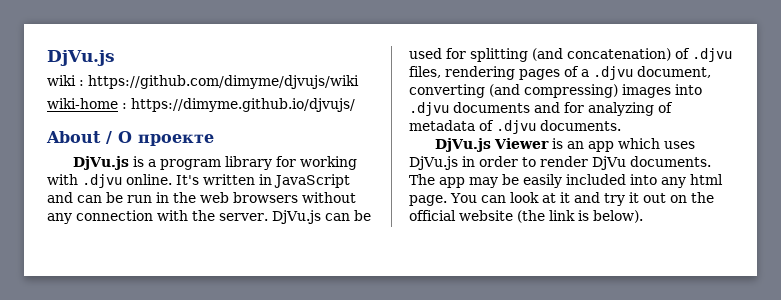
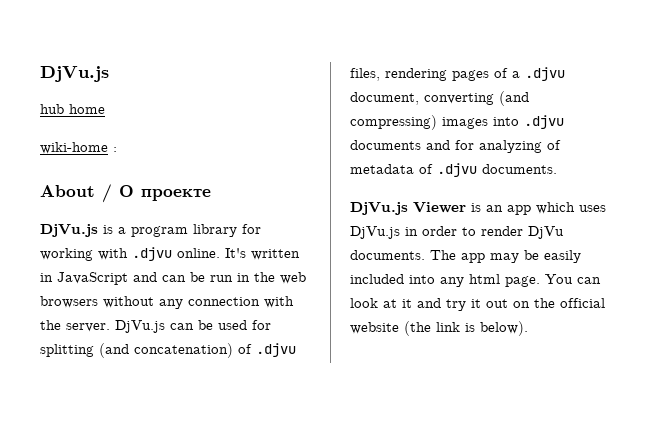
[47,75,359,89] wiki : https://github.com/dimyme/djvujs/wiki -> [40,104,105,114] hub home
[131,98,355,112] https://dimyme.github.io/djvujs/ -> (117, 149) none

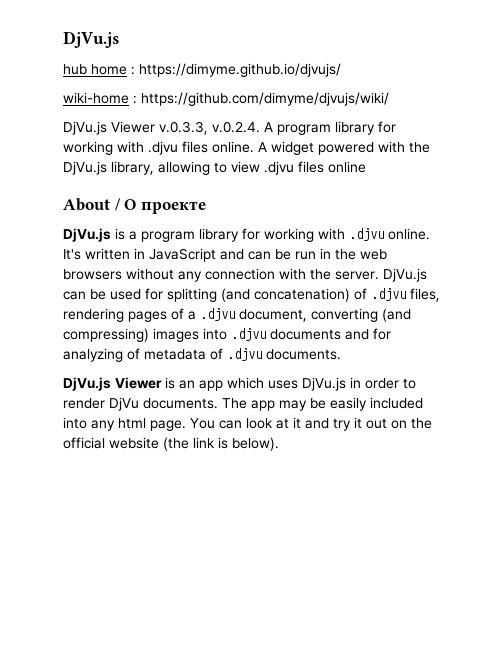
(105, 109) none -> [131,63,341,77] : https://dimyme.github.io/djvujs/
(117, 149) none -> [141,92,389,106] [63,121,396,135] [63,141,430,155] [63,161,366,175] https://github.com/dimyme/djvujs/wiki/ // DjVu.js Viewer v.0.3.3, v.0.2.4. A program library for working with .djvu files online. A widget powered with the DjVu.js library, allowing to view .djvu files online

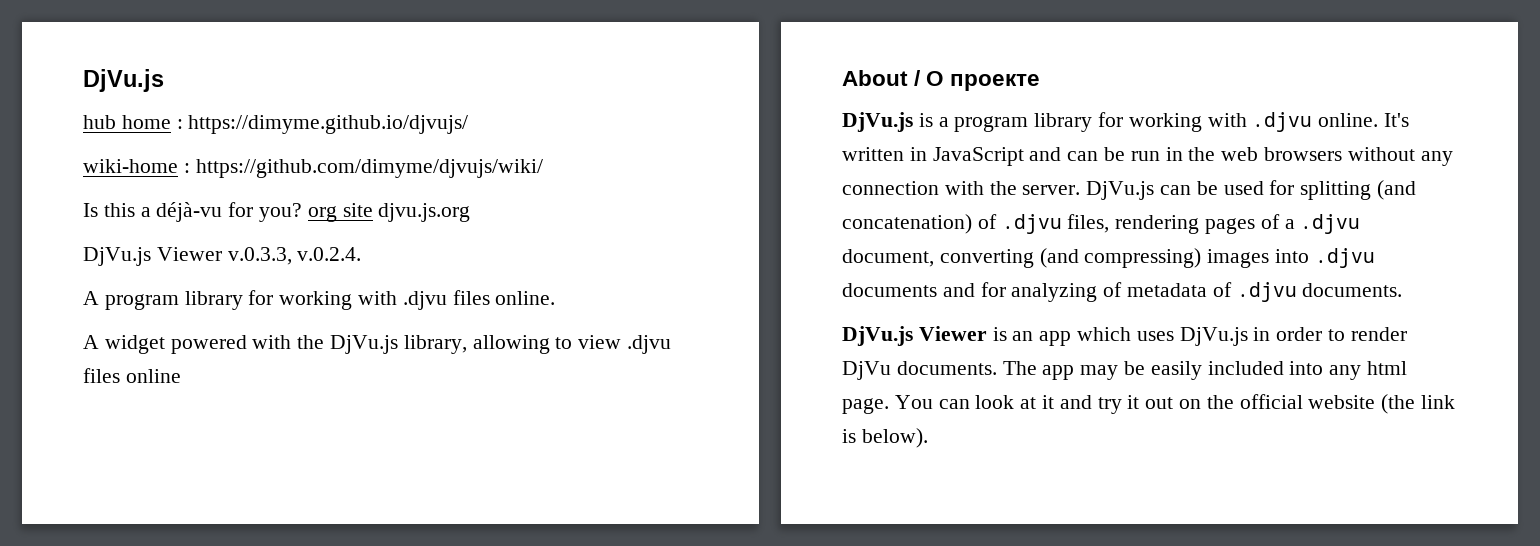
(389, 99) none -> [83,202,471,222] // Is this a déjà-vu for you? org site djvu.js.org
(260, 127) none -> (362, 254) //
(254, 147) none -> (556, 298) //

